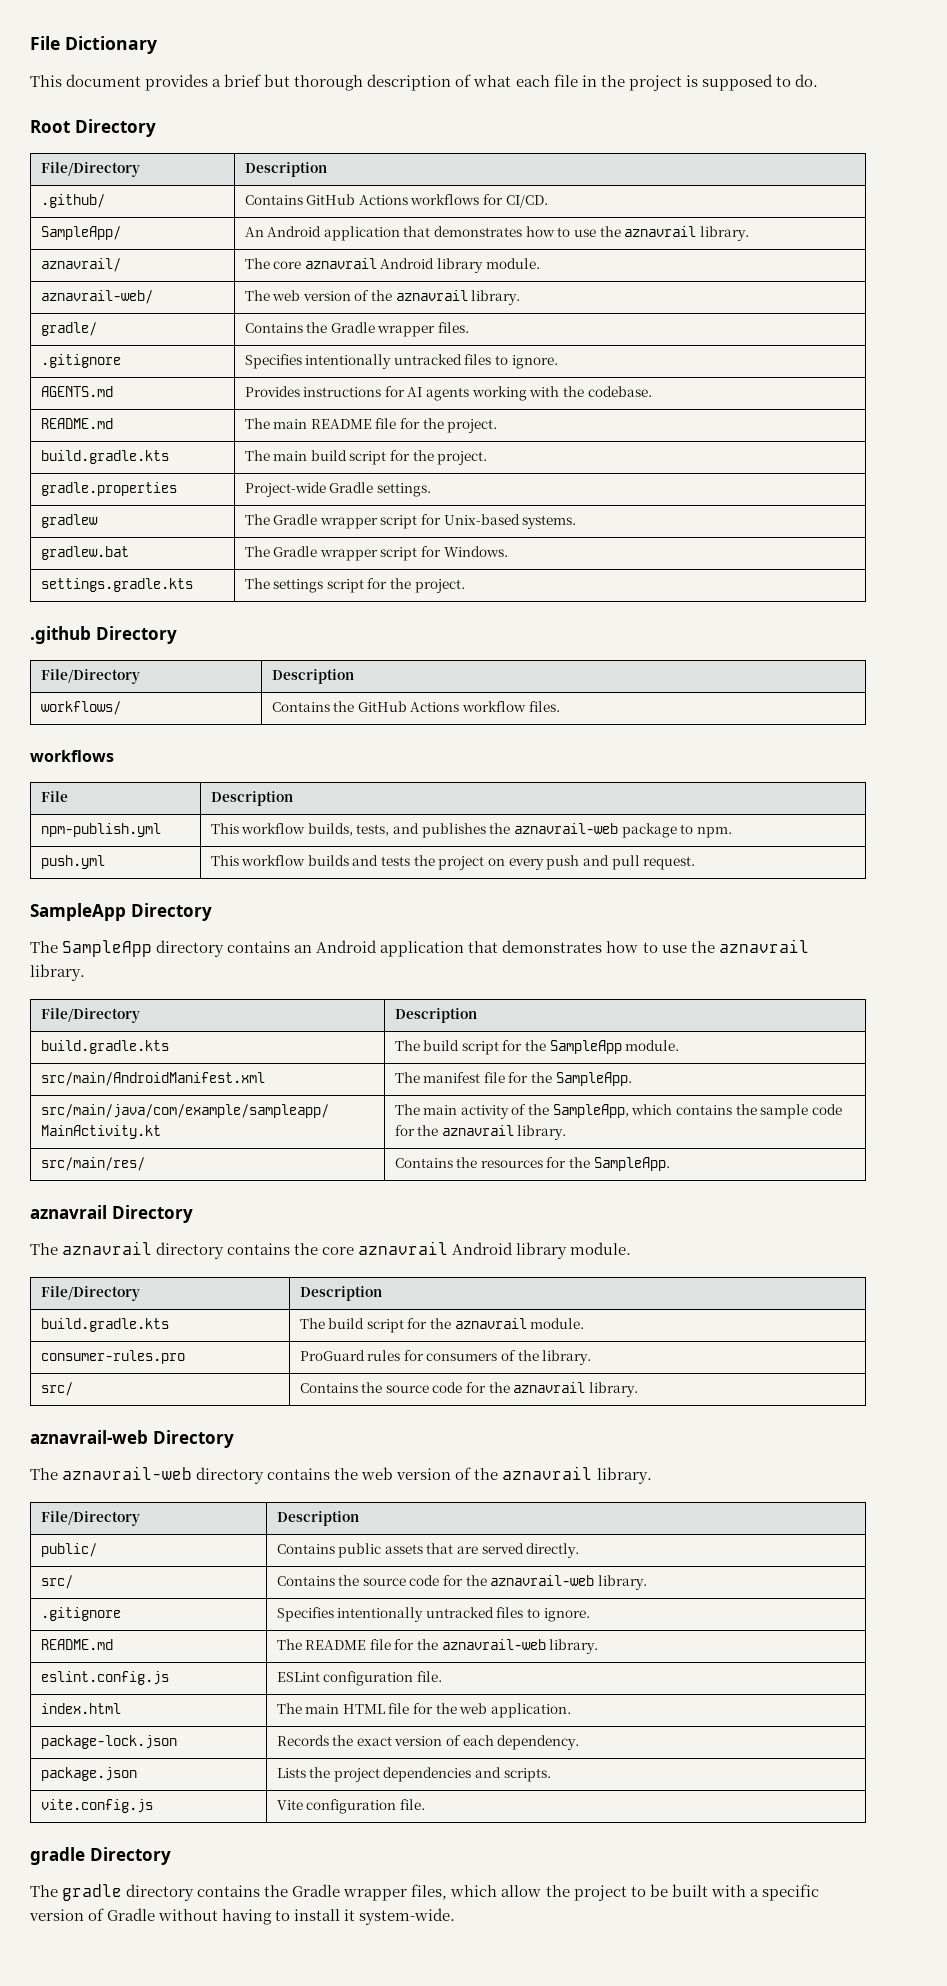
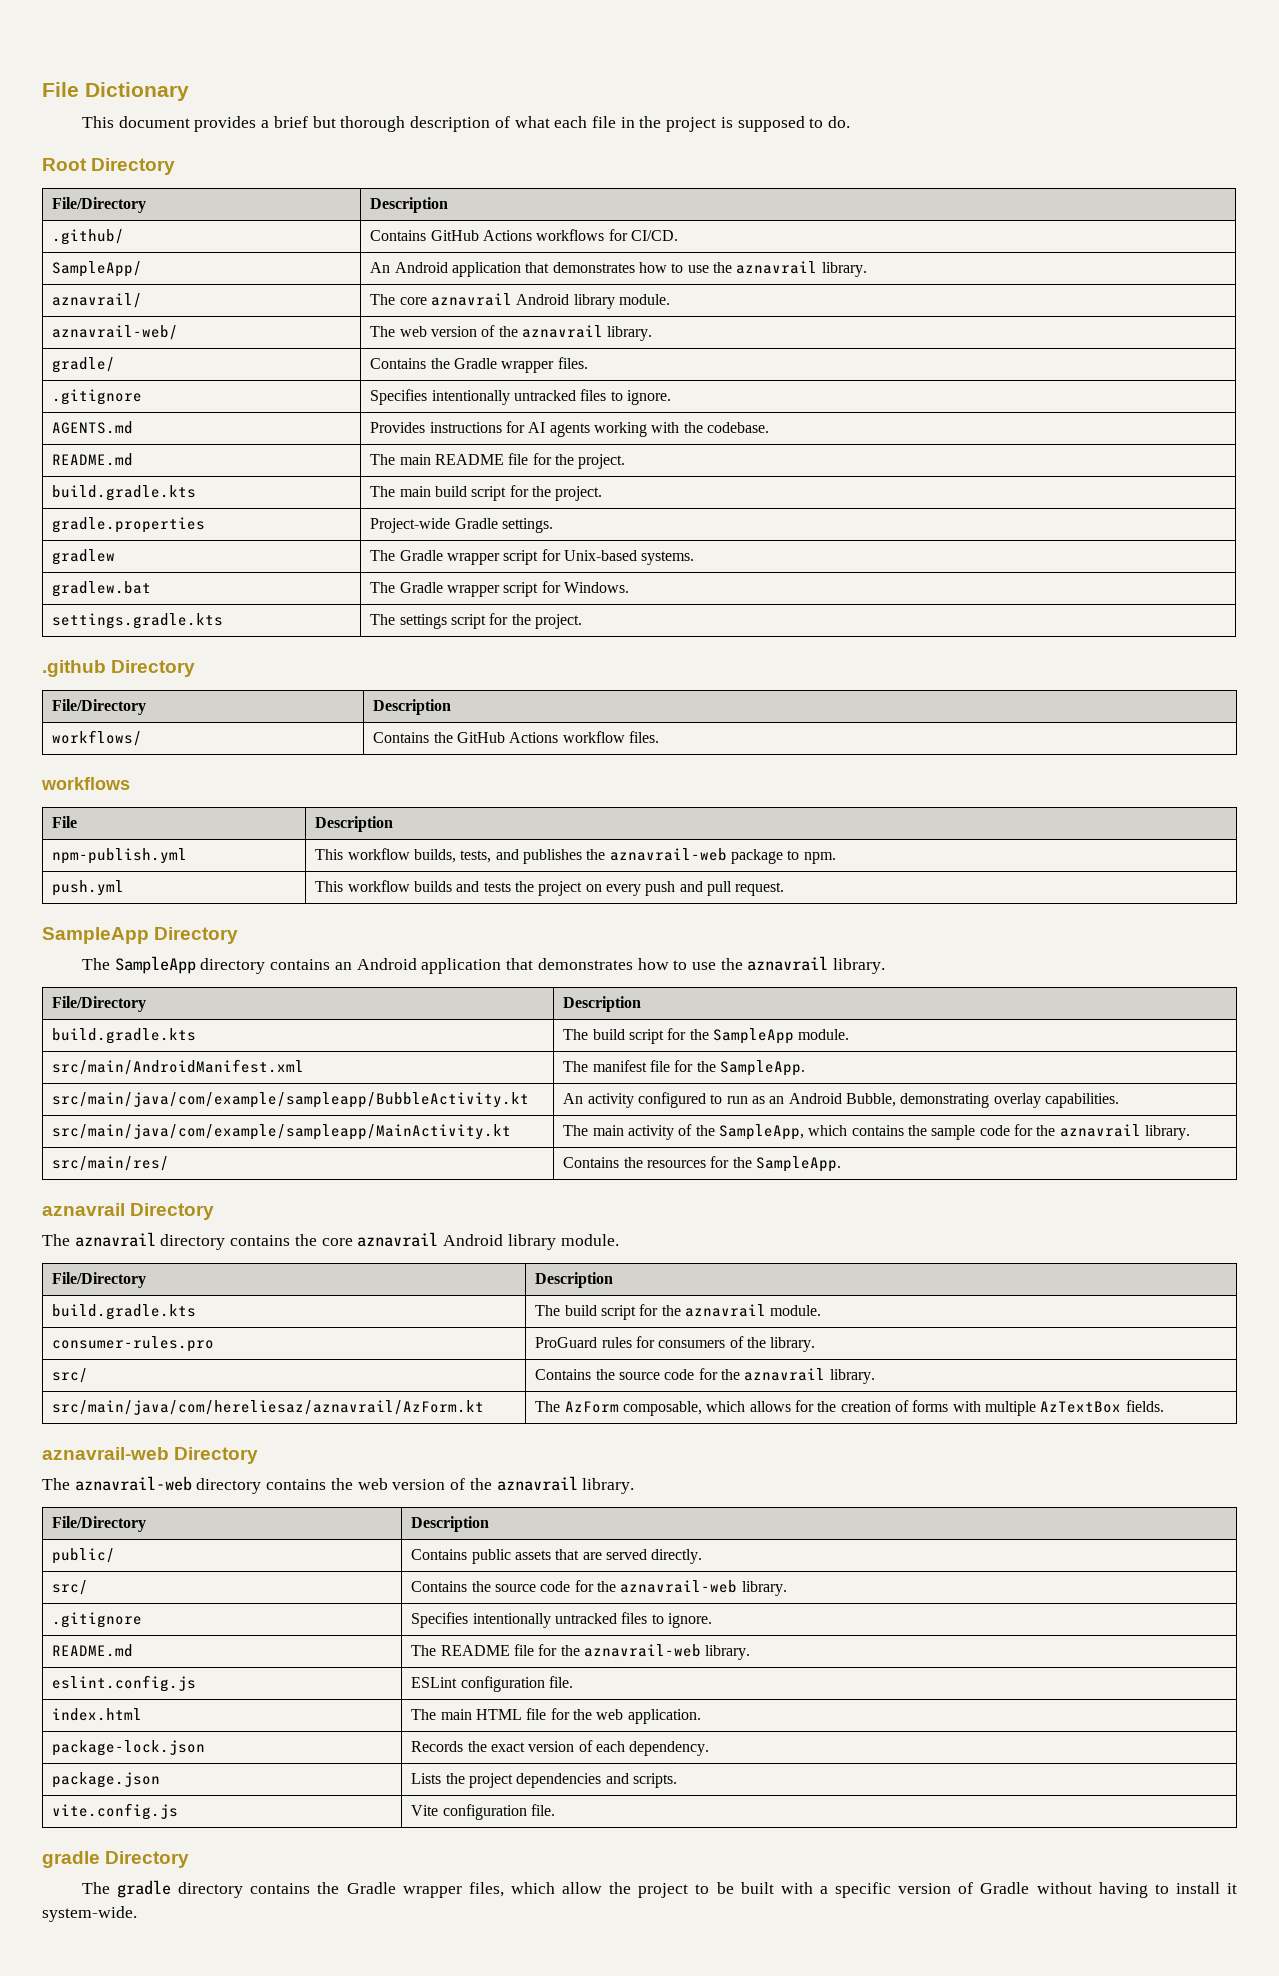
(632, 1079) none -> [52,1092,530,1108] [563,1092,1119,1108] // src/main/java/com/example/sampleapp/BubbleActivity.kt | An activity configured to run as an Android Bubble, demonstrating overlay capabilities.
(639, 1389) none -> [52,1400,485,1415] [535,1400,1164,1416] // src/main/java/com/hereliesaz/aznavrail/AzForm.kt | The AzForm composable, which allows for the creation of forms with multiple AzTextBox fields.

